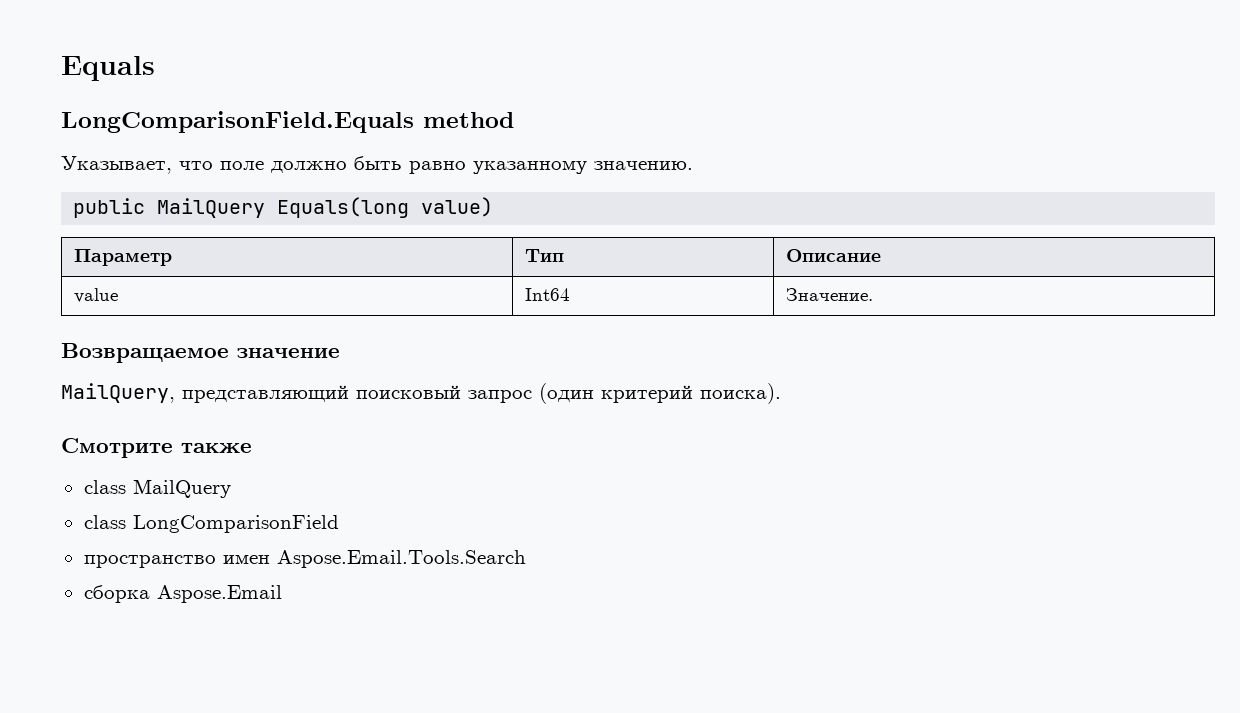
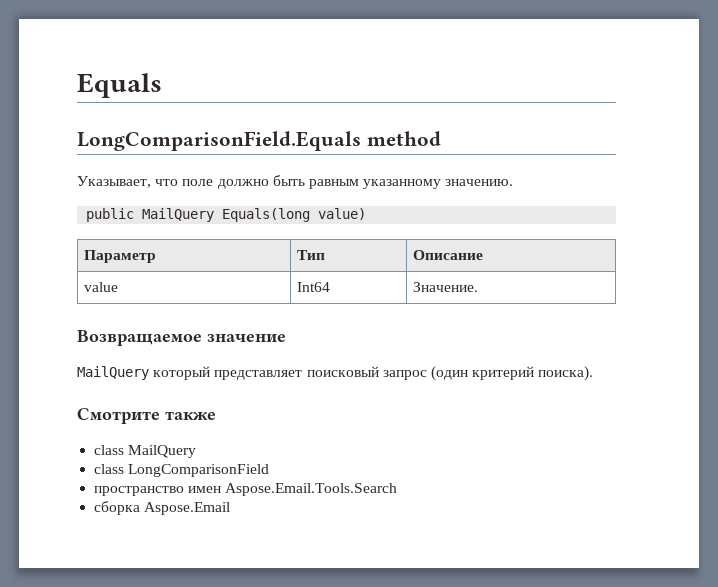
[409,161,466,174] равно -> [308,179,359,189] равным
[61,383,349,403] MailQuery, представляющий -> [77,366,303,380] MailQuery который представляет

